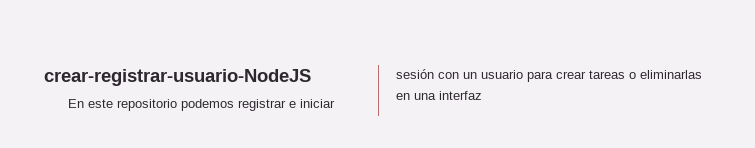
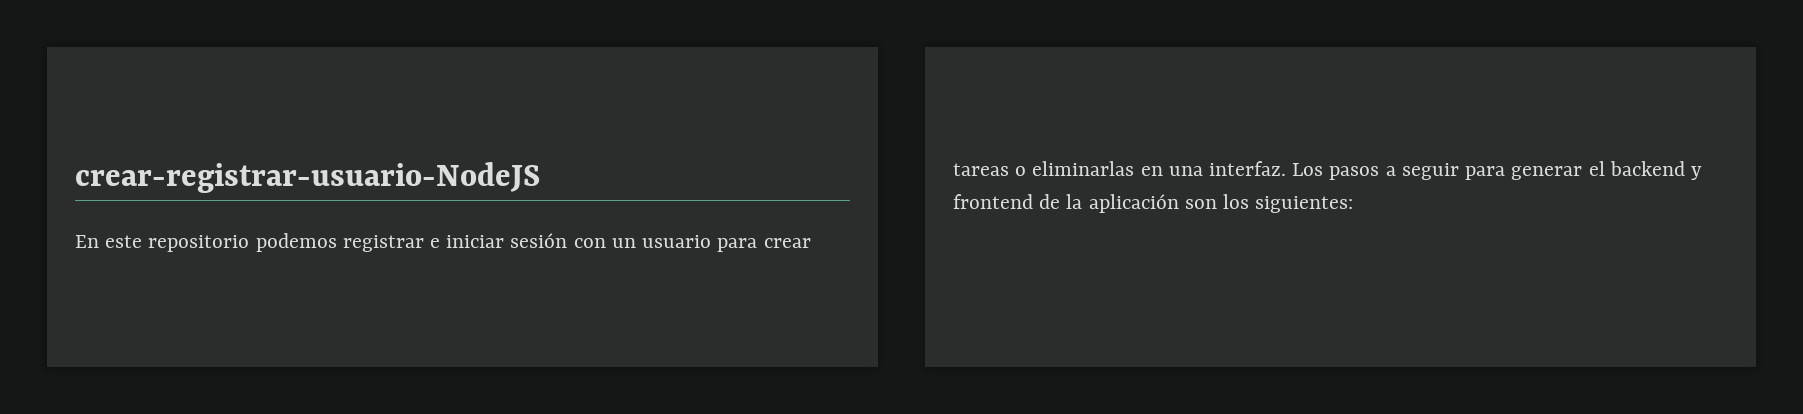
[439,91,482,100] interfaz -> [1209,161,1702,180] [953,194,1354,213] interfaz. Los pasos a seguir para generar el backend y frontend de la aplicación son los siguientes:

